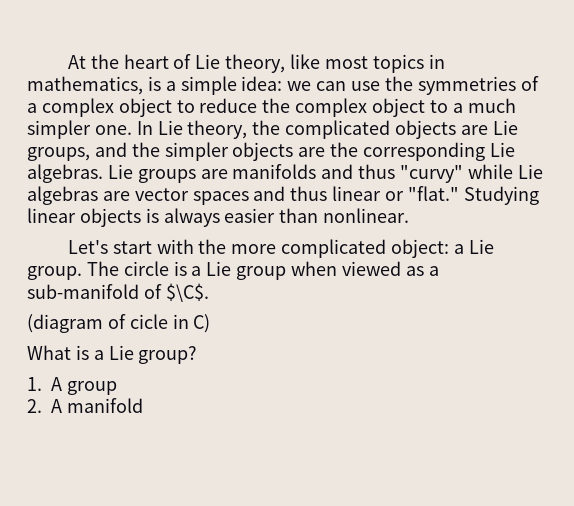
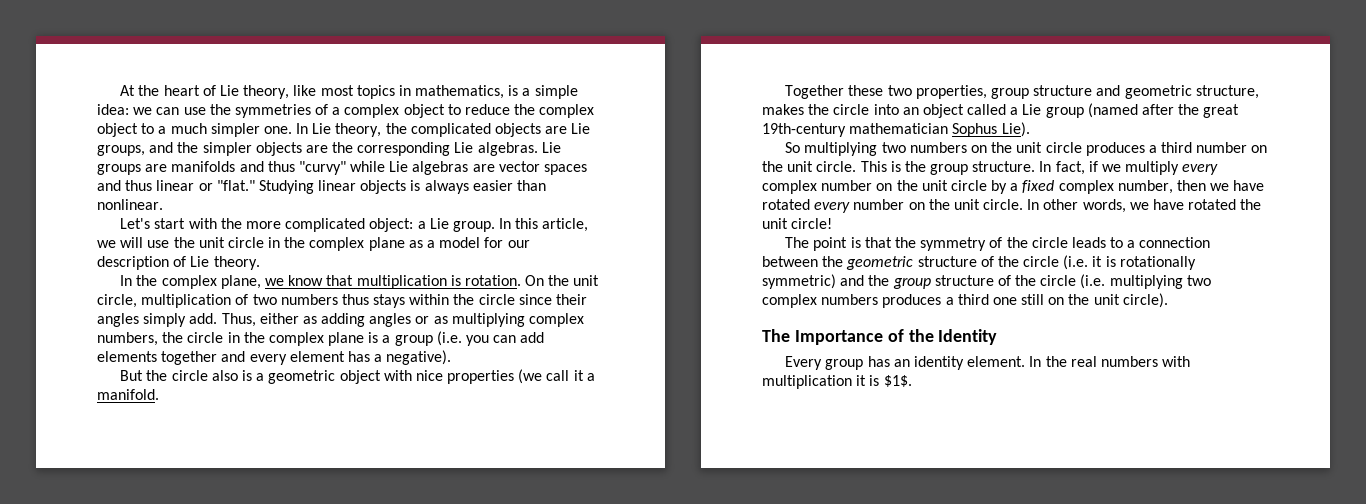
[86,261,439,280] [27,283,209,302] [27,314,211,333] [27,345,198,364] [27,377,117,395] [27,398,143,413] The circle is a Lie group when viewed as a sub-manifold of $\C$. // (diagram of cicle in C) // What is a Lie group? // 1. A group // 2. A manifold -> [499,218,589,232] [97,237,530,251] [97,256,260,270] [120,275,600,289] [97,294,588,308] [97,313,585,327] [97,331,545,346] [97,350,452,365] [120,369,595,384] [97,389,159,400] [785,85,1259,99] [762,103,1240,118] [762,122,1030,137] [785,142,1268,156] [762,161,1219,175] [762,180,1265,194] [762,199,1262,213] [762,218,833,229] [785,237,1211,251] [762,255,1196,270] [762,274,1211,289] [762,293,1168,308] [762,329,998,345] [785,356,1191,370] [762,375,912,389] In this article, we will use the unit circle in the complex plane as a model for our description of Lie theory. // In the complex plane, we know that multiplication is rotation. On the unit circle, multiplication of two numbers thus stays within the circle since their angles simply add. Thus, either as adding angles or as multiplying complex numbers, the circle in the complex plane is a group (i.e. you can add elements together and every element has a negative). // But the circle also is a geometric object with nice properties (we call it a manifold. // Together these two properties, group structure and geometric structure, makes the circle into an object called a Lie group (named after the great 19th-century mathematician Sophus Lie). // So multiplying two numbers on the unit circle produces a third number on the unit circle. This is the group structure. In fact, if we multiply every complex number on the unit circle by a fixed complex number, then we have rotated every number on the unit circle. In other words, we have rotated the unit circle! // The point is that the symmetry of the circle leads to a connection between the geometric structure of the circle (i.e. it is rotationally symmetric) and the group structure of the circle (i.e. multiplying two complex numbers produces a third one still on the unit circle). // The Importance of the Identity // Every group has an identity element. In the real numbers with multiplication it is $1$.

